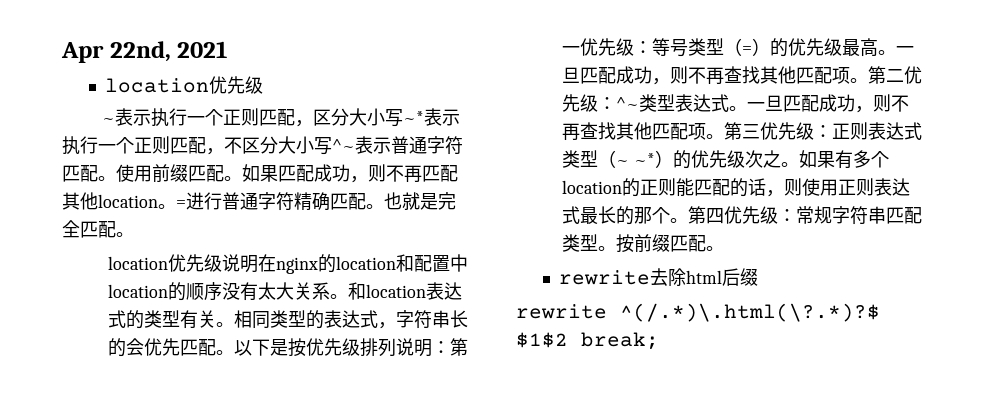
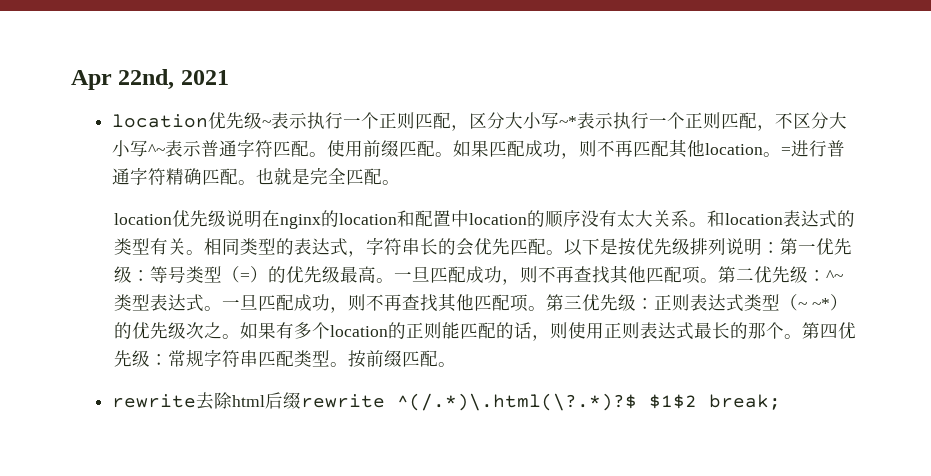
(264, 85) // -> (262, 120) none
(759, 277) // -> (301, 400) none

